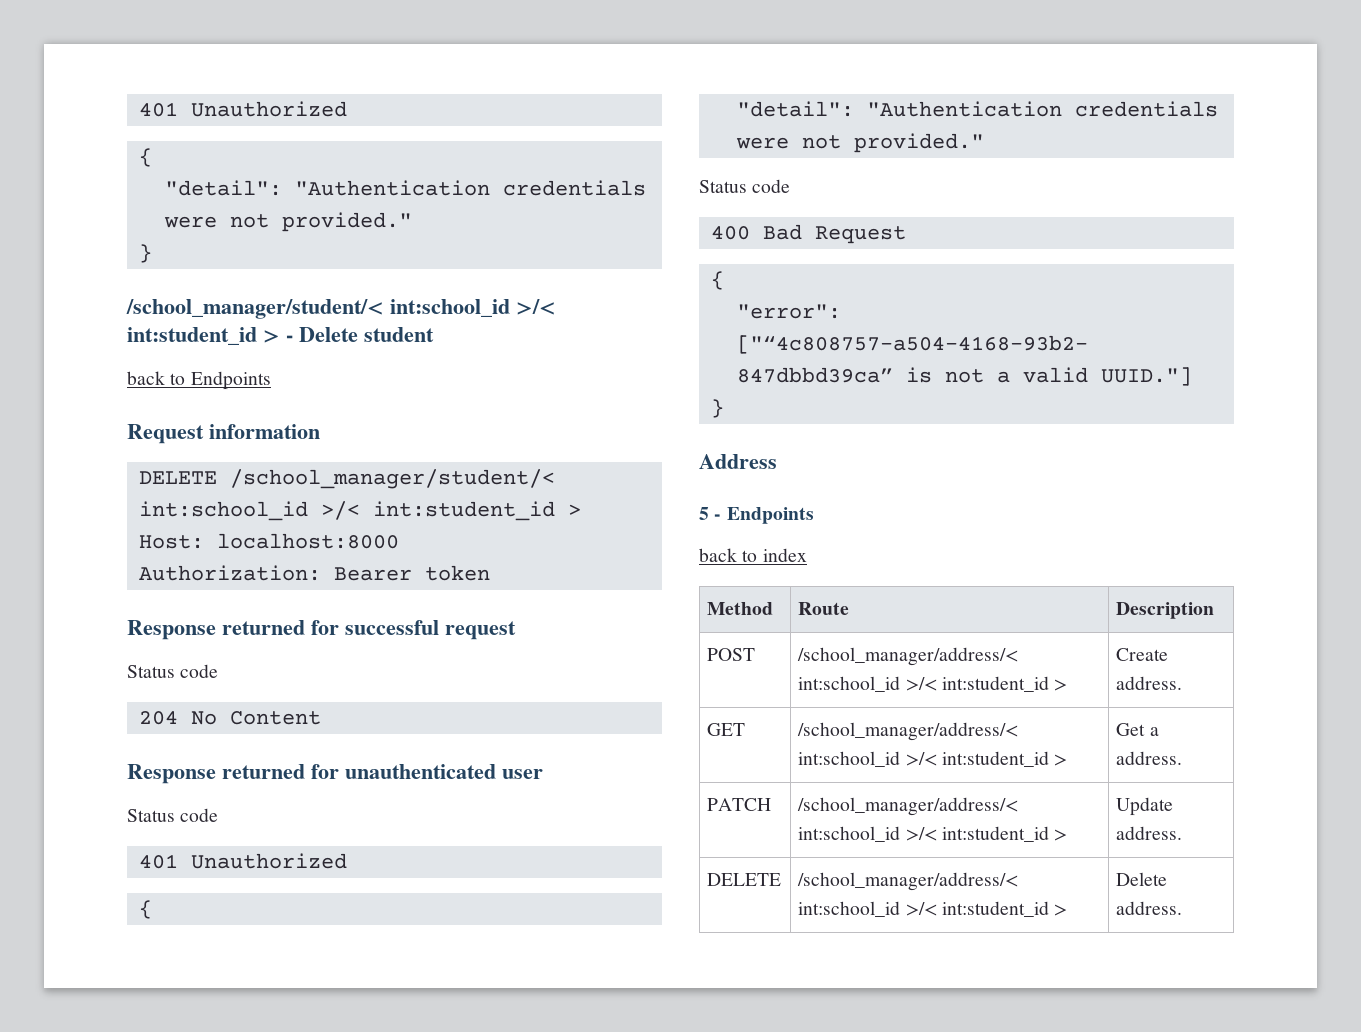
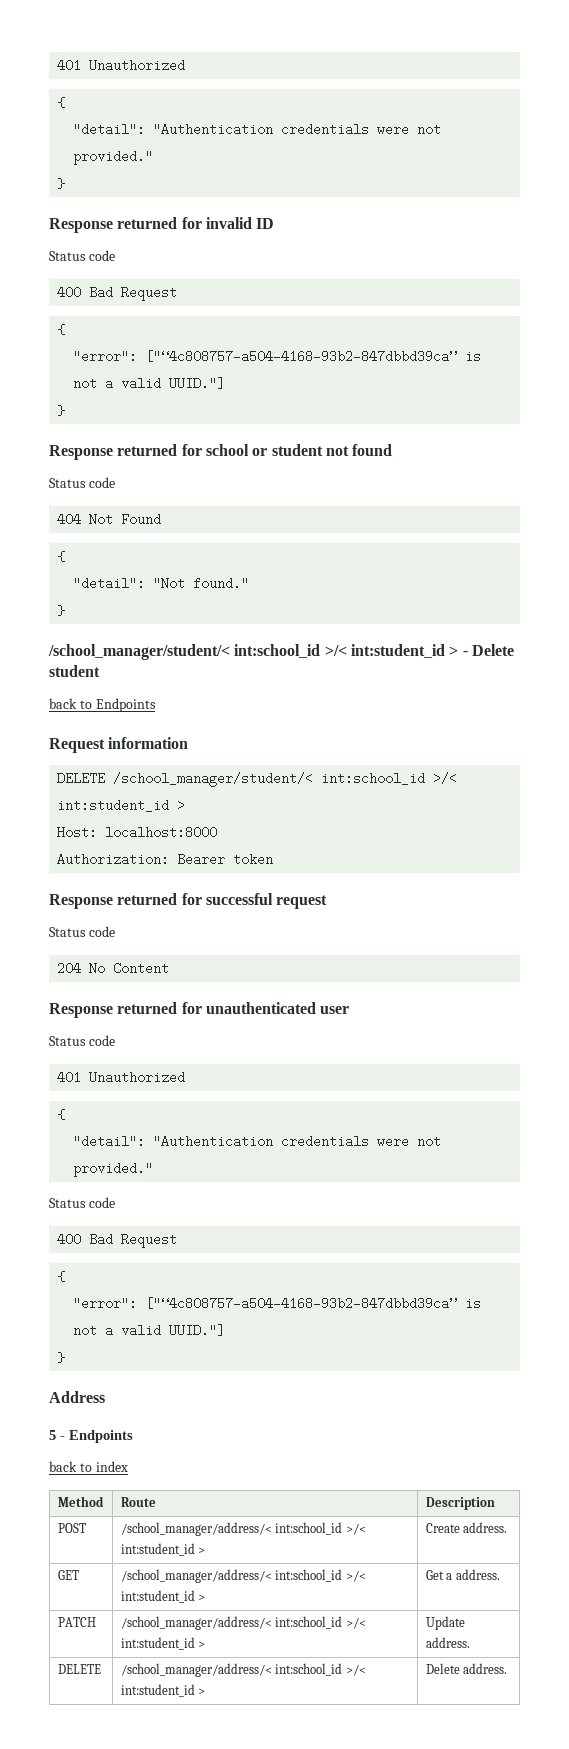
(152, 253) none -> [49,217,275,233] [49,250,115,261] [57,286,178,301] [57,324,66,335] [73,350,482,363] [73,377,226,390] [57,405,66,416] [49,444,393,460] [49,477,115,488] [57,513,162,526] [57,551,66,562] [73,577,250,590] [57,605,66,616] // Response returned for invalid ID // Status code // 400 Bad Request // { // "error": ["“4c808757-a504-4168-93b2-847dbbd39ca” is not a valid UUID."] // } // Response returned for school or student not found // Status code // 404 Not Found // { // "detail": "Not found." // }

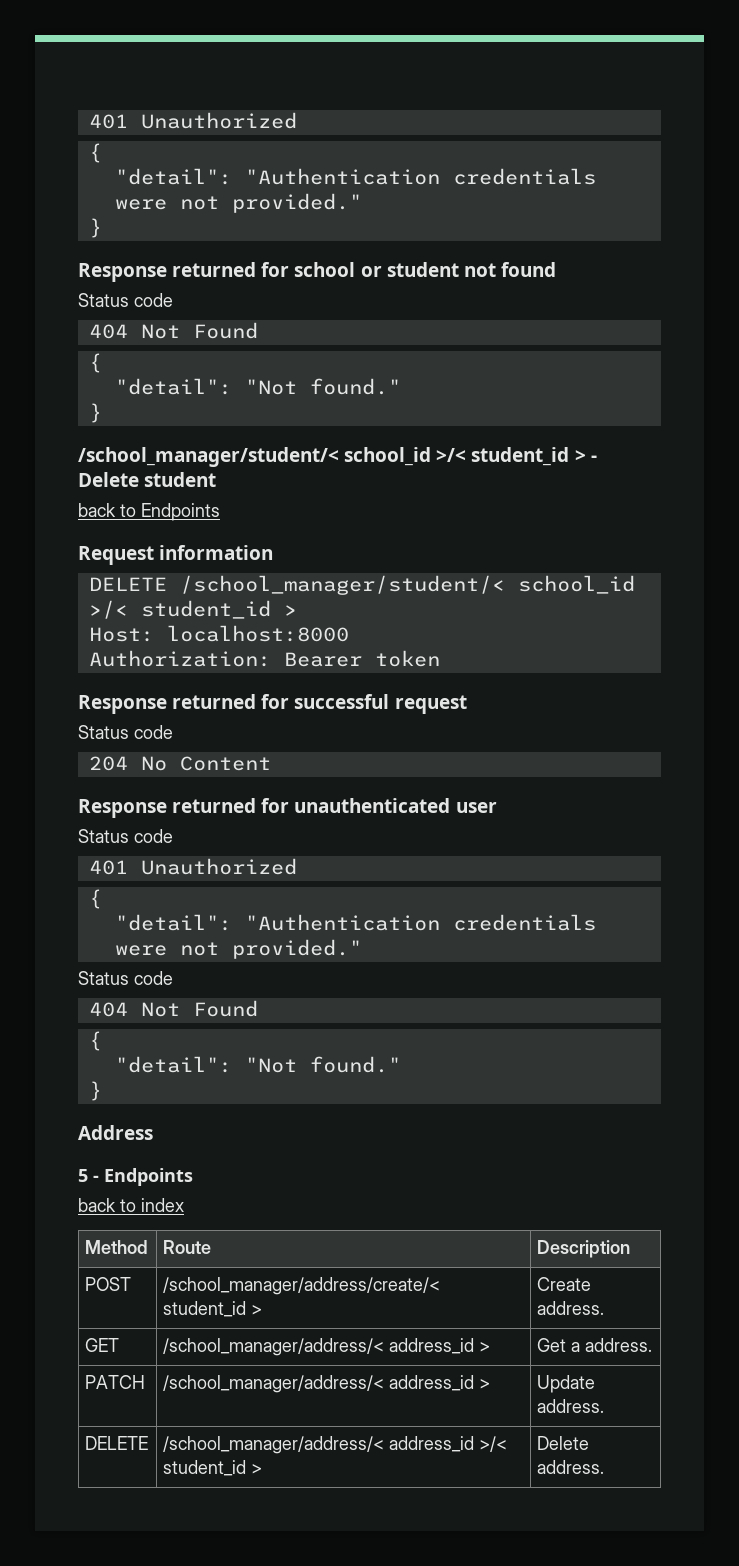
[49,217,275,233] [49,250,115,261] [57,286,178,301] [57,324,66,335] [73,350,482,363] [73,377,226,390] [57,405,66,416] // Response returned for invalid ID // Status code // 400 Bad Request // { // "error": ["“4c808757-a504-4168-93b2-847dbbd39ca” is not a valid UUID."] // } -> (102, 228) none
[234,644,445,658] int:school_id >/< int:student_id -> [344,447,570,466] school_id >/< student_id
[321,772,458,785] [57,799,170,812] int:school_id >/< int:student_id -> [517,575,635,594] [88,600,271,619] school_id >/< student_id
[57,1233,178,1248] [57,1271,66,1282] [73,1297,482,1310] [73,1324,226,1337] 400 Bad Request // { // "error": ["“4c808757-a504-4168-93b2-847dbbd39ca” is not a valid UUID."] -> [88,1000,258,1017] [88,1031,102,1051] [114,1056,401,1073] 404 Not Found // { // "detail": "Not found."
[120,1522,366,1536] [120,1543,195,1556] /school_manager/address/< int:school_id >/< int:student_id -> [163,1277,441,1295] [163,1301,247,1317] /school_manager/address/create/< student_id
[275,1569,366,1582] [120,1590,195,1603] int:school_id >/< int:student_id -> [389,1338,475,1354] address_id
[275,1616,366,1629] [120,1637,195,1650] int:school_id >/< int:student_id -> [389,1375,475,1391] address_id
[275,1663,366,1676] [120,1684,195,1697] int:school_id >/< int:student_id -> [389,1436,508,1452] [163,1460,247,1476] address_id >/< student_id

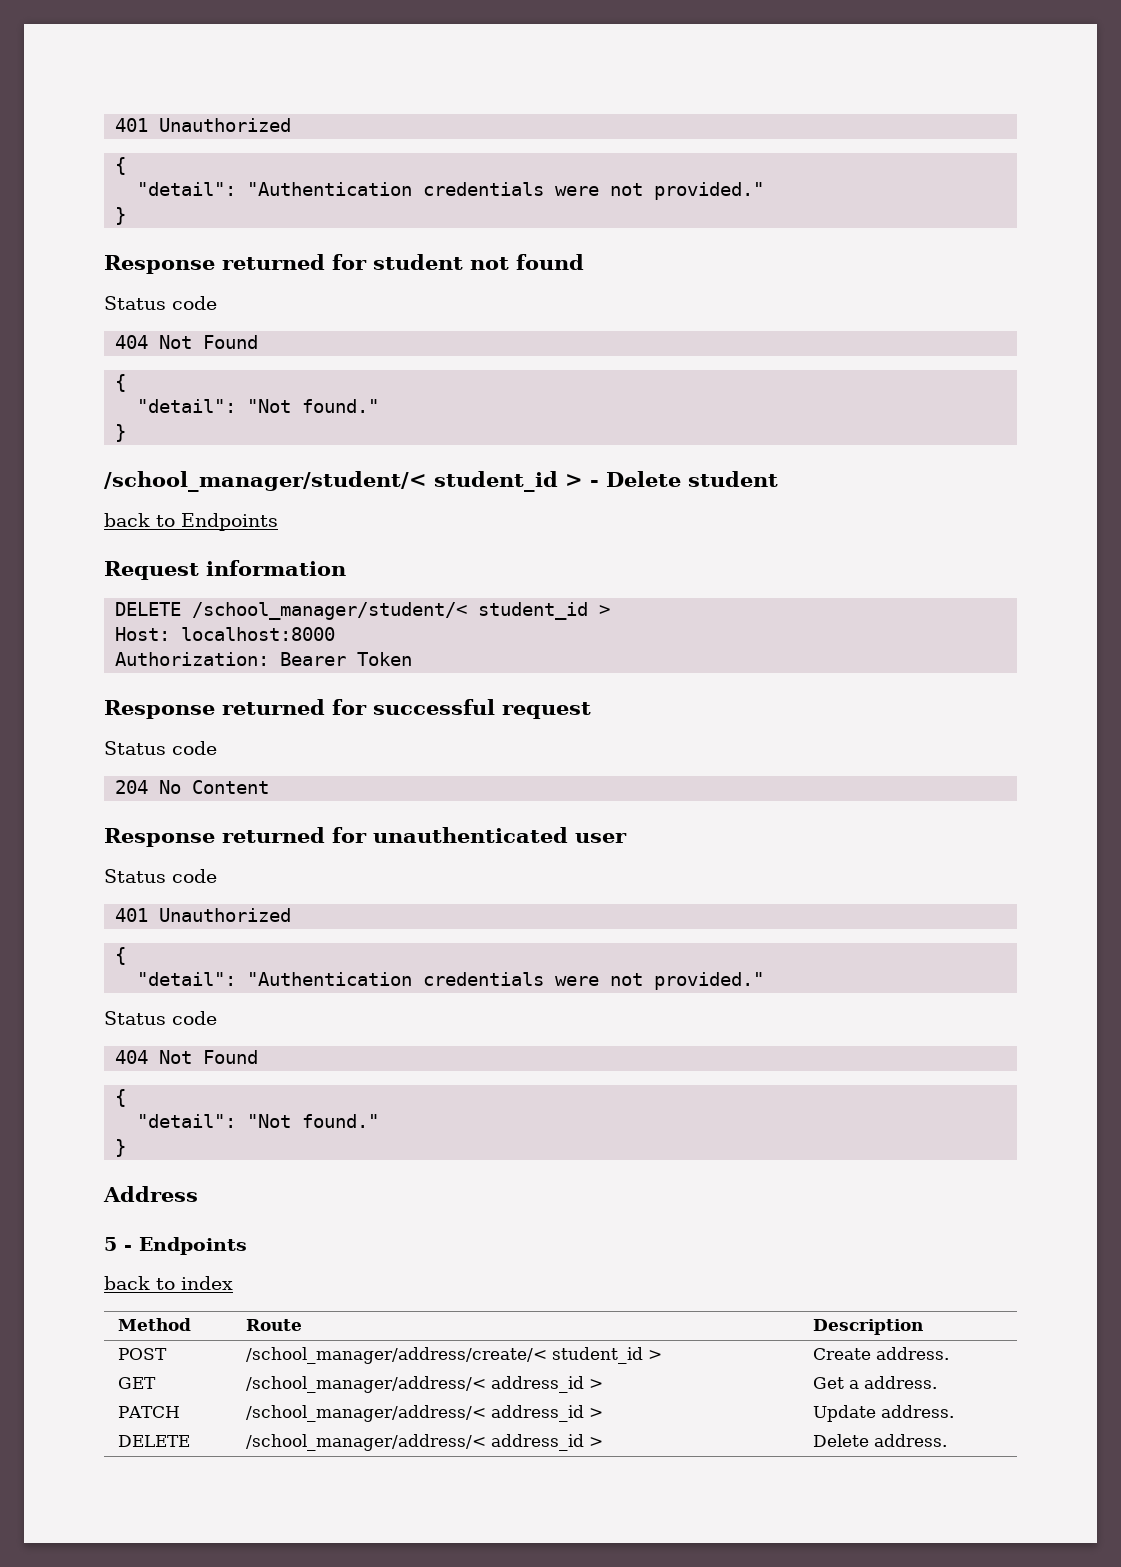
[294,262,382,277] school or -> (367, 262) none
[344,447,467,466] school_id >/< -> (427, 481) none
[517,575,635,594] [88,600,128,619] school_id >/< -> (468, 611) none
[374,650,440,667] token -> [357,652,413,666] Token
[479,1436,508,1452] [163,1460,247,1476] >/< student_id -> (584, 1442) none

